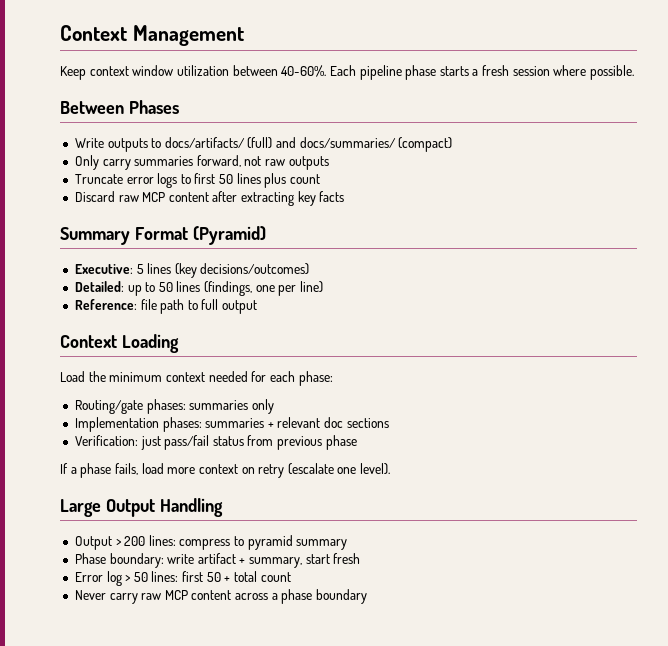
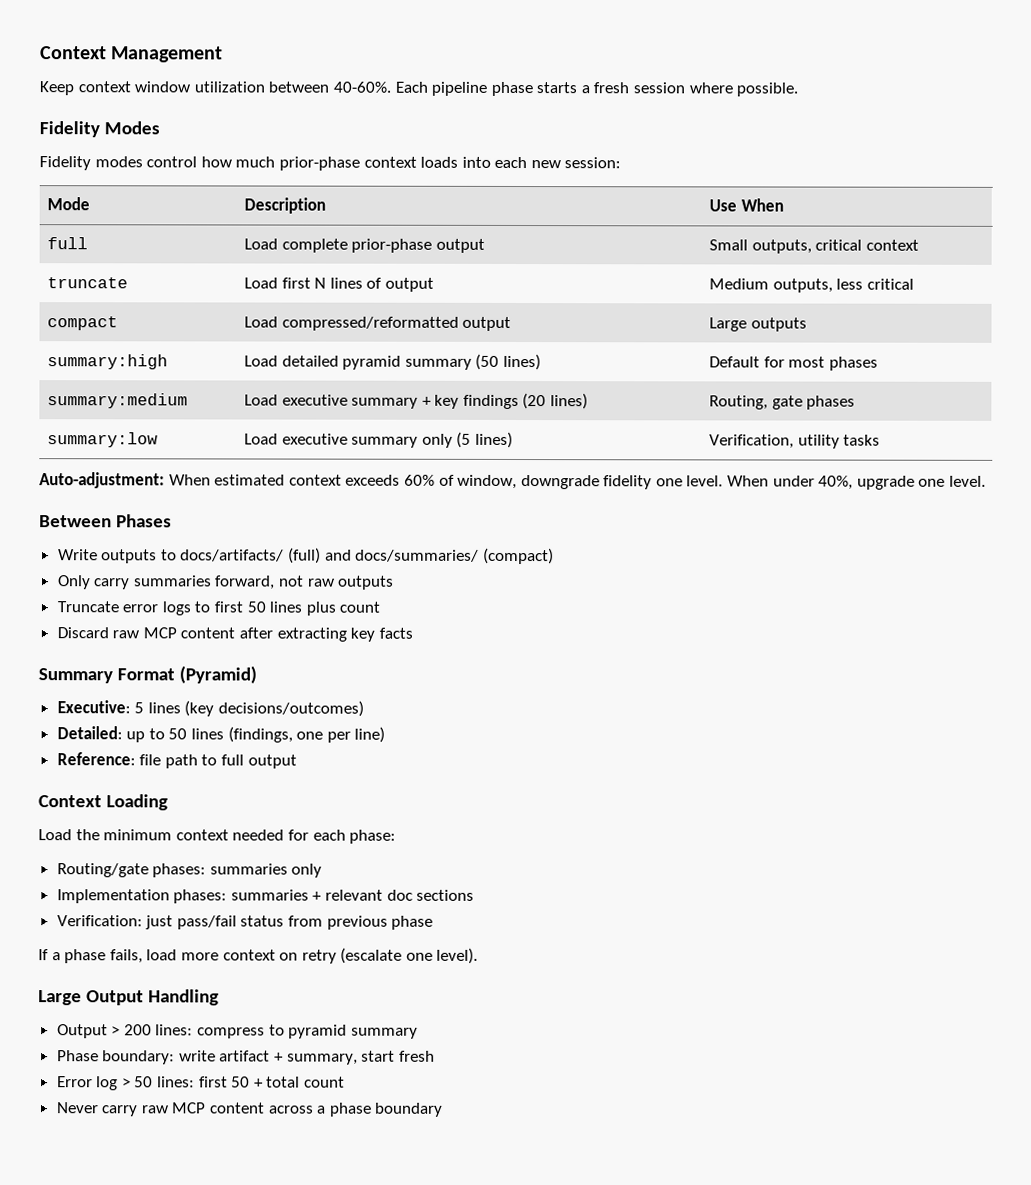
(635, 72) none -> [39,121,160,138] [39,156,622,171] [46,197,90,211] [243,197,326,214] [708,198,784,212] [46,237,88,250] [243,238,485,253] [708,239,919,254] [46,277,128,289] [243,277,434,292] [708,278,914,293] [46,316,118,331] [243,316,512,331] [708,317,807,332] [46,354,168,370] [243,353,541,371] [708,356,878,371] [46,393,188,409] [243,393,589,410] [708,395,856,410] [46,432,158,448] [243,431,513,448] [708,434,881,449] [39,472,987,490] // Fidelity Modes // Fidelity modes control how much prior-phase context loads into each new session: // Mode | Description | Use When // full | Load complete prior-phase output | Small outputs, critical context // truncate | Load first N lines of output | Medium outputs, less critical // compact | Load compressed/reformatted output | Large outputs // summary:high | Load detailed pyramid summary (50 lines) | Default for most phases // summary:medium | Load executive summary + key findings (20 lines) | Routing, gate phases // summary:low | Load executive summary only (5 lines) | Verification, utility tasks // Auto-adjustment: When estimated context exceeds 60% of window, downgrade fidelity one level. When under 40%, upgrade one level.

